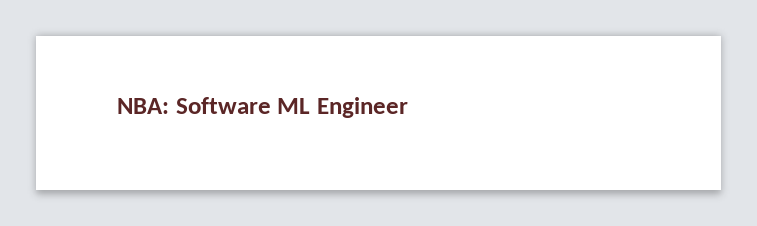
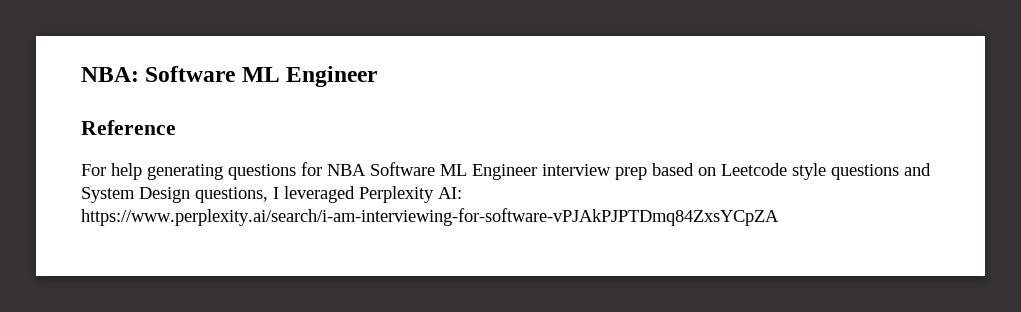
(408, 107) none -> [81,120,176,135] [81,162,931,180] [81,186,462,203] [81,208,779,226] // Reference // For help generating questions for NBA Software ML Engineer interview prep based on Leetcode style questions and System Design questions, I leveraged Perplexity AI: https://www.perplexity.ai/search/i-am-interviewing-for-software-vPJAkPJPTDmq84ZxsYCpZA

